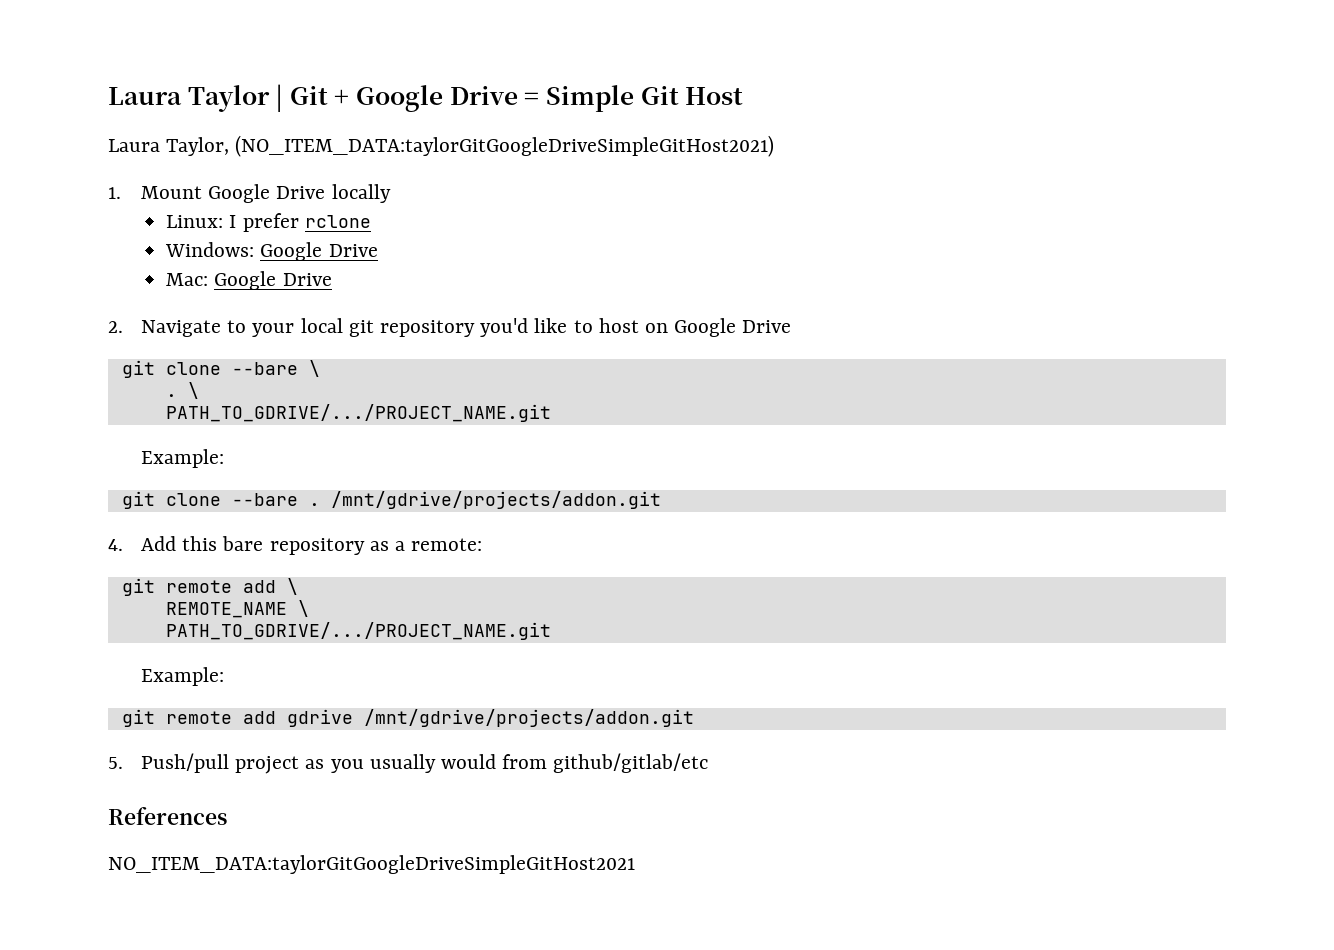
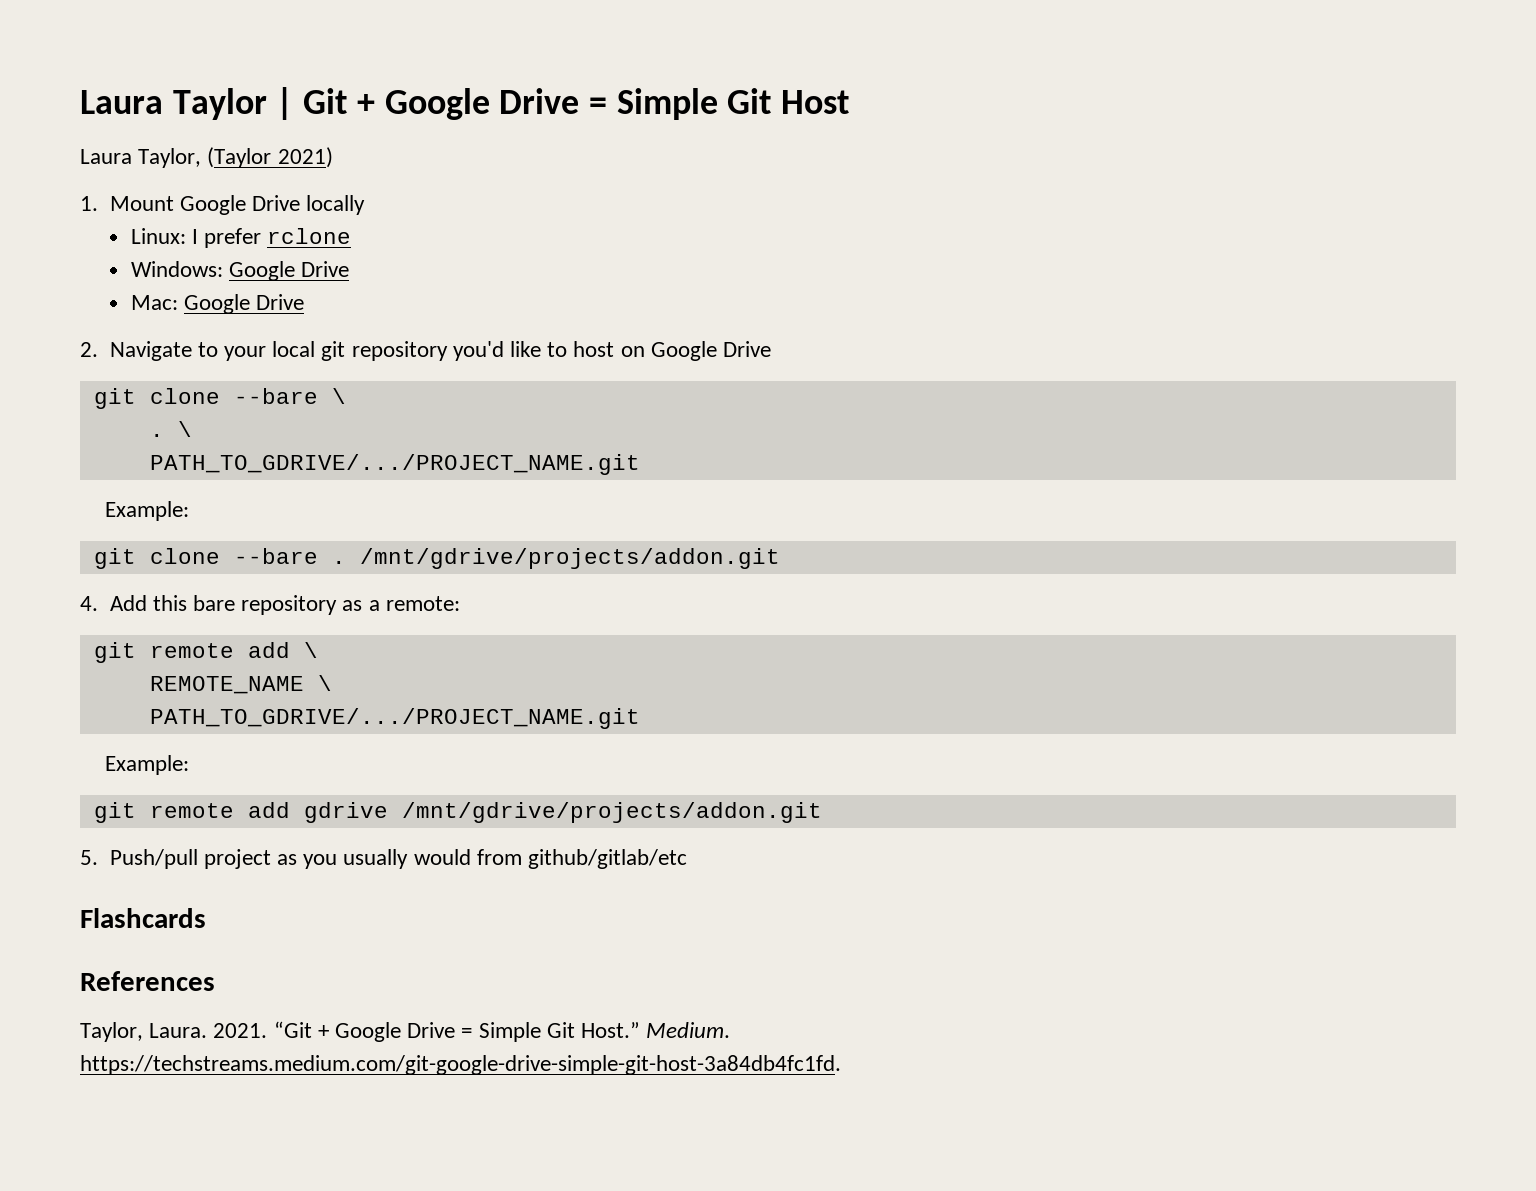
[235,135,775,157] (NO_ITEM_DATA:taylorGitGoogleDriveSimpleGitHost2021) -> [207,147,333,168] (Taylor 2021)
(709, 763) none -> [80,908,206,928] // Flashcards
[108,855,635,874] NO_ITEM_DATA:taylorGitGoogleDriveSimpleGitHost2021 -> [80,1021,731,1042] [80,1055,841,1075] Taylor, Laura. 2021. “Git + Google Drive = Simple Git Host.” Medium. https://techstreams.medium.com/git-google-drive-simple-git-host-3a84db4fc1fd.

